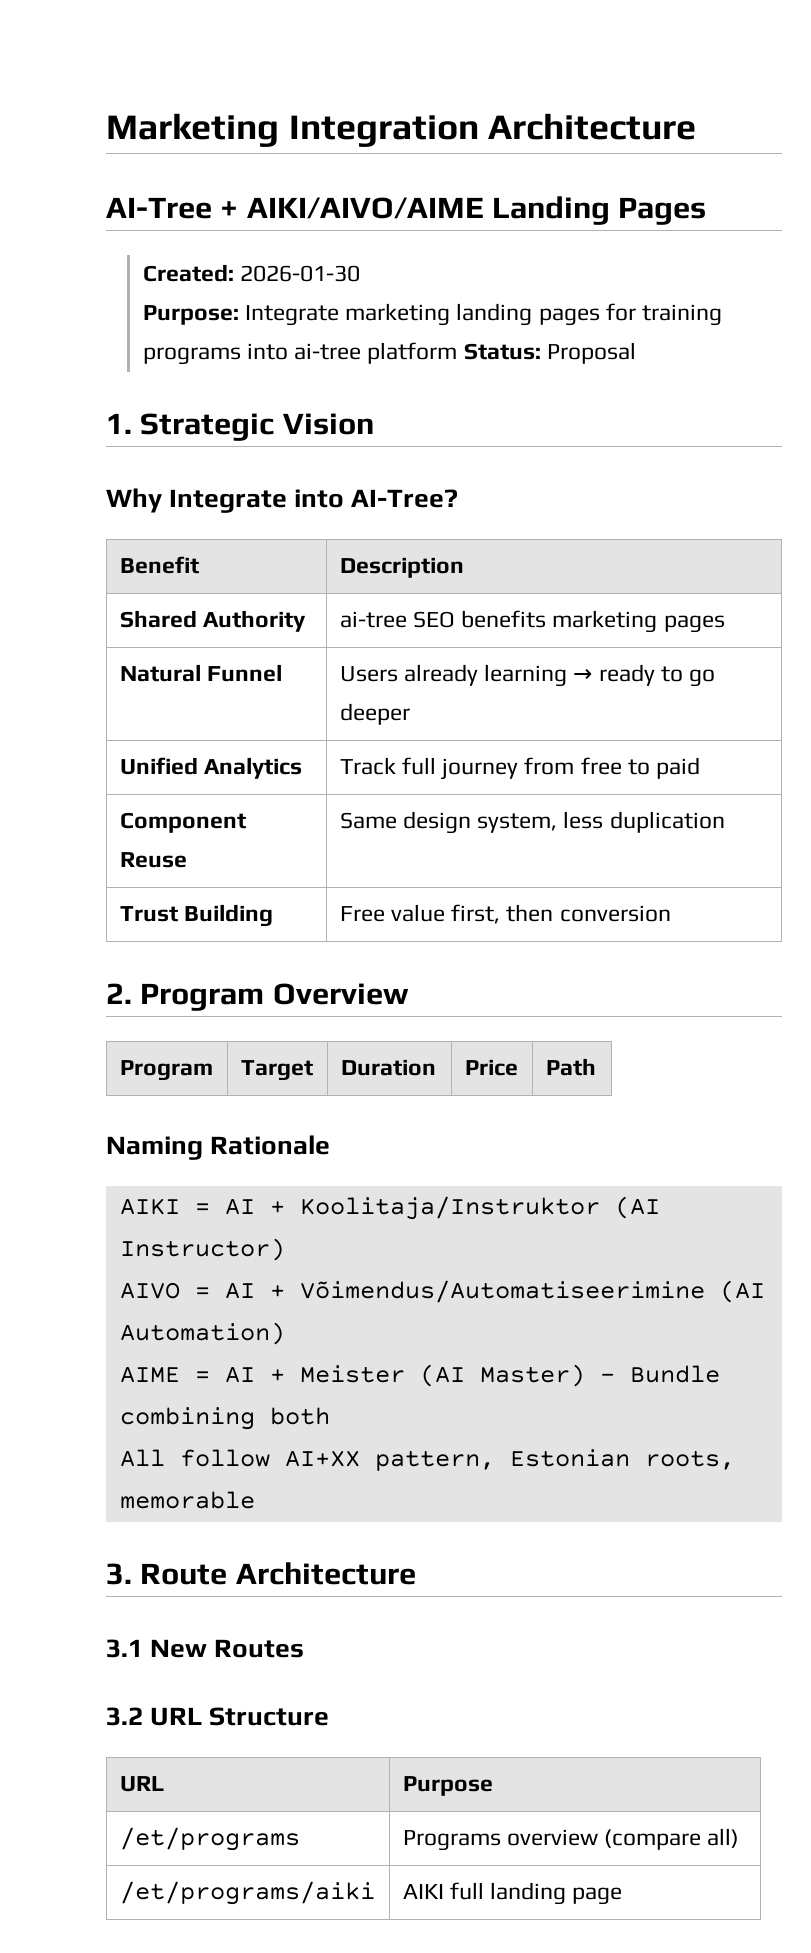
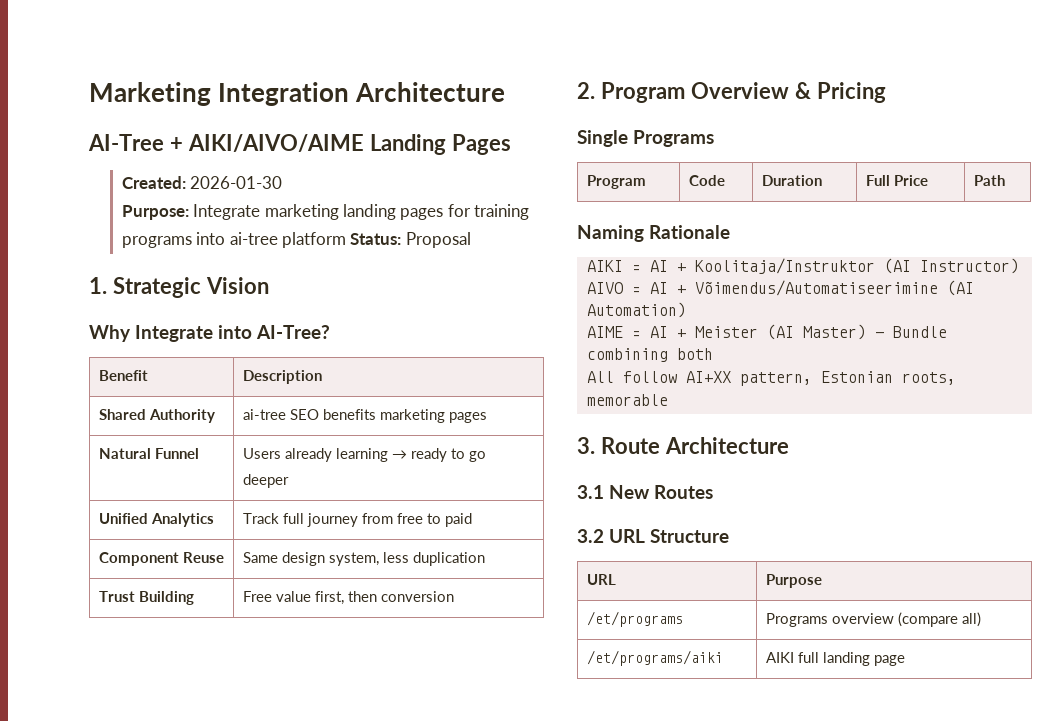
(409, 994) none -> [794,82,886,103] [577,130,715,147] & Pricing // Single Programs
[240,1060,313,1081] Target -> [688,175,725,186] Code
(436, 1067) none -> [865,175,890,186] Full

